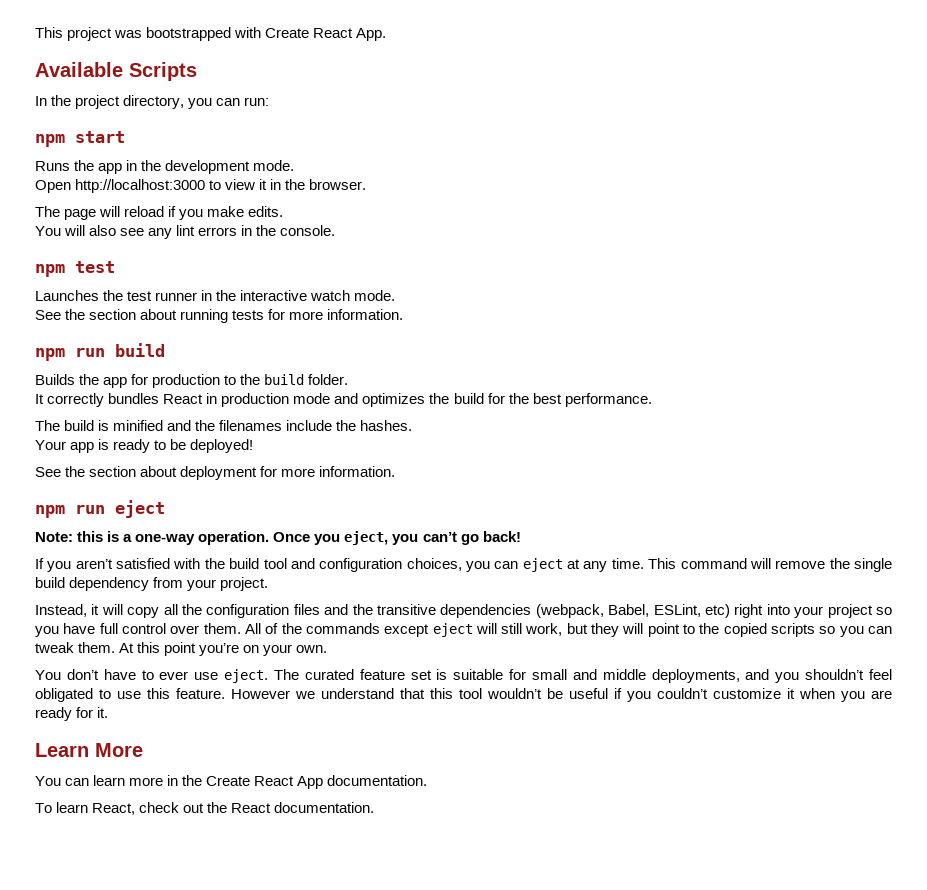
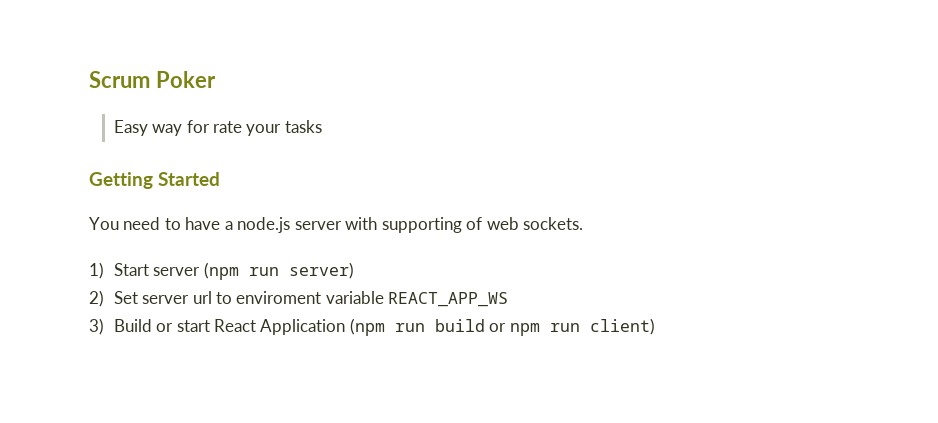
[35,27,387,41] [35,62,197,81] [35,95,270,109] [35,131,125,147] [35,160,295,174] [35,179,367,193] [35,206,284,220] [35,225,336,239] [35,261,115,277] [35,290,396,301] [35,309,404,323] [35,343,165,361] [35,374,349,388] [35,393,652,407] [35,420,413,431] [35,439,254,453] [35,466,396,480] [35,500,165,518] [35,531,521,545] [35,558,893,572] [35,577,269,591] [35,604,892,618] [35,623,893,637] [35,642,328,656] [35,669,892,683] [35,688,892,702] [35,707,109,721] [35,743,143,757] [35,775,428,789] [35,802,375,815] This project was bootstrapped with Create React App. // Available Scripts // In the project directory, you can run: // npm start // Runs the app in the development mode. // Open http://localhost:3000 to view it in the browser. // The page will reload if you make edits. // You will also see any lint errors in the console. // npm test // Launches the test runner in the interactive watch mode. // See the section about running tests for more information. // npm run build // Builds the app for production to the build folder. // It correctly bundles React in production mode and optimizes the build for the best performance. // The build is minified and the filenames include the hashes. // Your app is ready to be deployed! // See the section about deployment for more information. // npm run eject // Note: this is a one-way operation. Once you eject, you can’t go back! // If you aren’t satisfied with the build tool and configuration choices, you can eject at any time. This command will remove the single build dependency from your project. // Instead, it will copy all the configuration files and the transitive dependencies (webpack, Babel, ESLint, etc) right into your project so you have full control over them. All of the commands except eject will still work, but they will point to the copied scripts so you can tweak them. At this point you’re on your own. // You don’t have to ever use eject. The curated feature set is suitable for small and middle deployments, and you shouldn’t feel obligated to use this feature. However we understand that this tool wouldn’t be useful if you couldn’t customize it when you are ready for it. // Learn More // You can learn more in the Create React App documentation. // To learn React, check out the React documentation. -> [89,71,216,88] [113,120,322,136] [89,172,221,189] [89,217,584,233] [89,262,354,280] [89,290,509,307] [89,318,655,336] Scrum Poker // Easy way for rate your tasks // Getting Started // You need to have a node.js server with supporting of web sockets. // 1) Start server (npm run server) // 2) Set server url to enviroment variable REACT_APP_WS // 3) Build or start React Application (npm run build or npm run client)

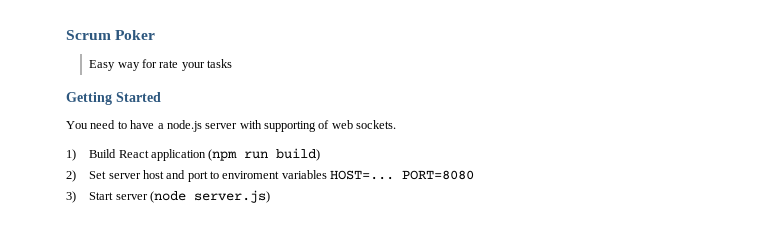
[113,262,354,280] Start server (npm run server) -> [89,148,321,161] Build React application (npm run build)
[192,291,509,307] [89,318,655,336] url to enviroment variable REACT_APP_WS // 3) Build or start React Application (npm run build or npm run client) -> [142,170,475,182] [66,190,270,203] host and port to enviroment variables HOST=... PORT=8080 // 3) Start server (node server.js)

